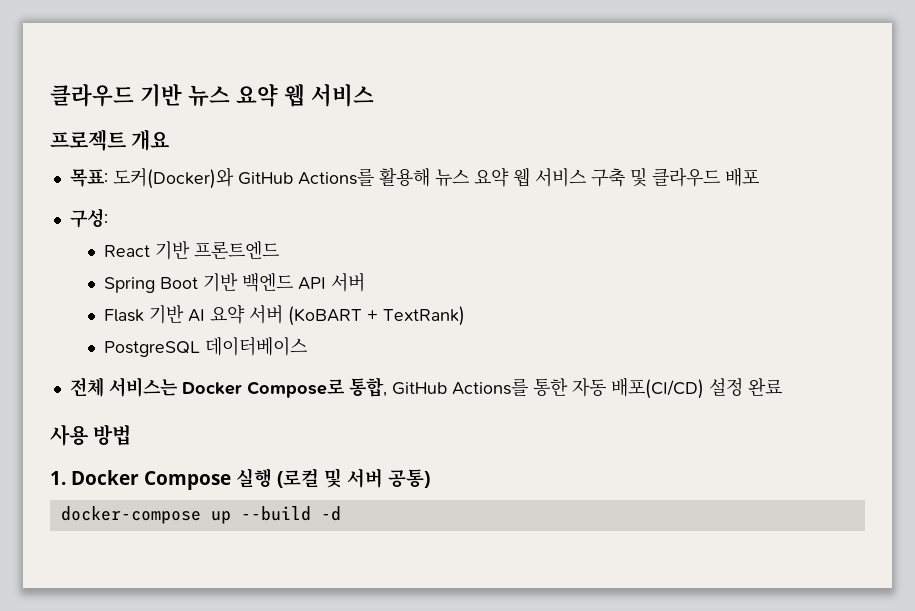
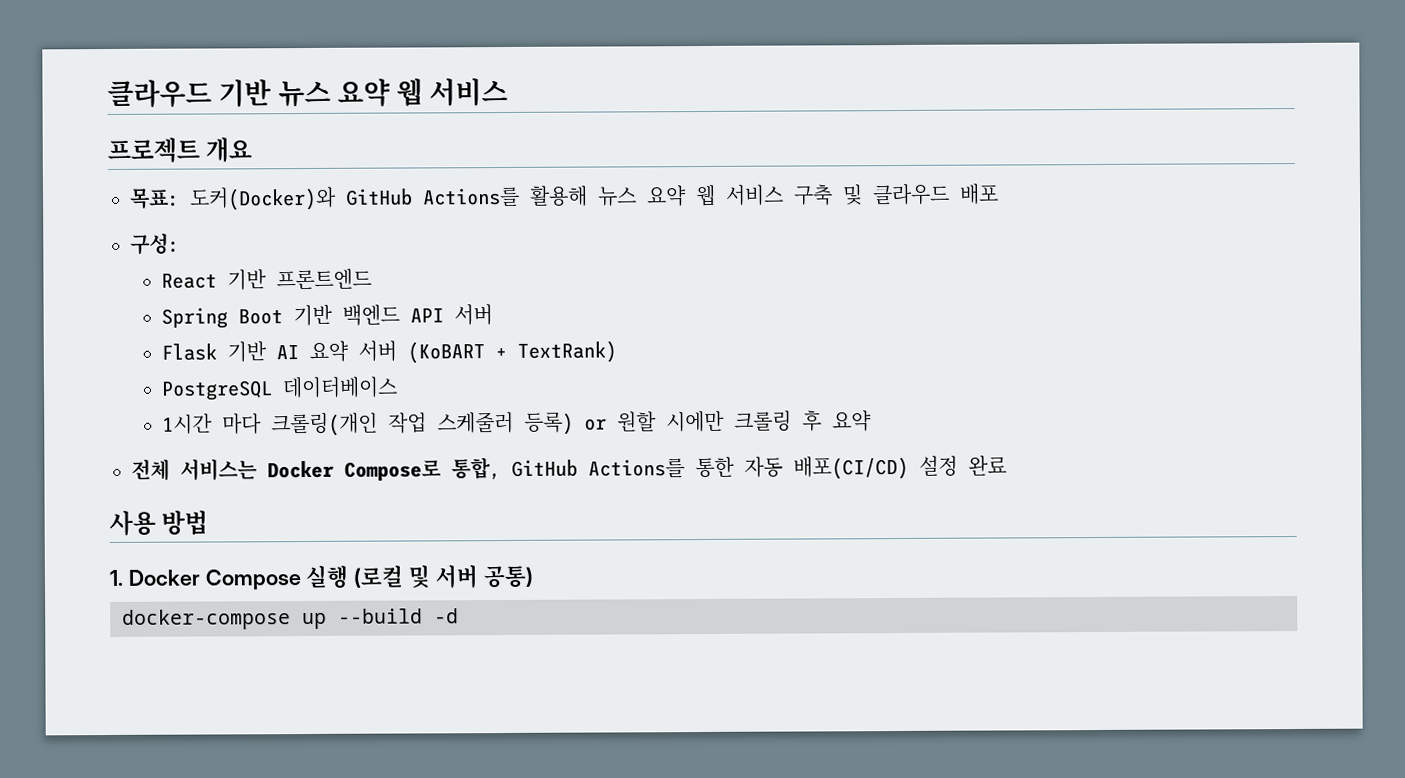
(307, 346) none -> [162,410,873,437] // 1시간 마다 크롤링(개인 작업 스케줄러 등록) or 원할 시에만 크롤링 후 요약

